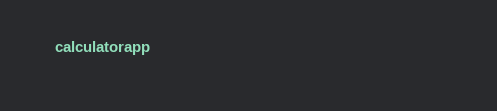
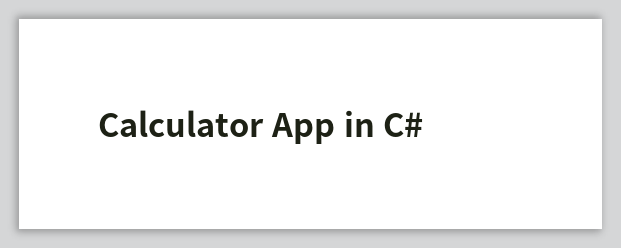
[55,41,150,55] calculatorapp -> [98,110,424,144] Calculator App in C#

